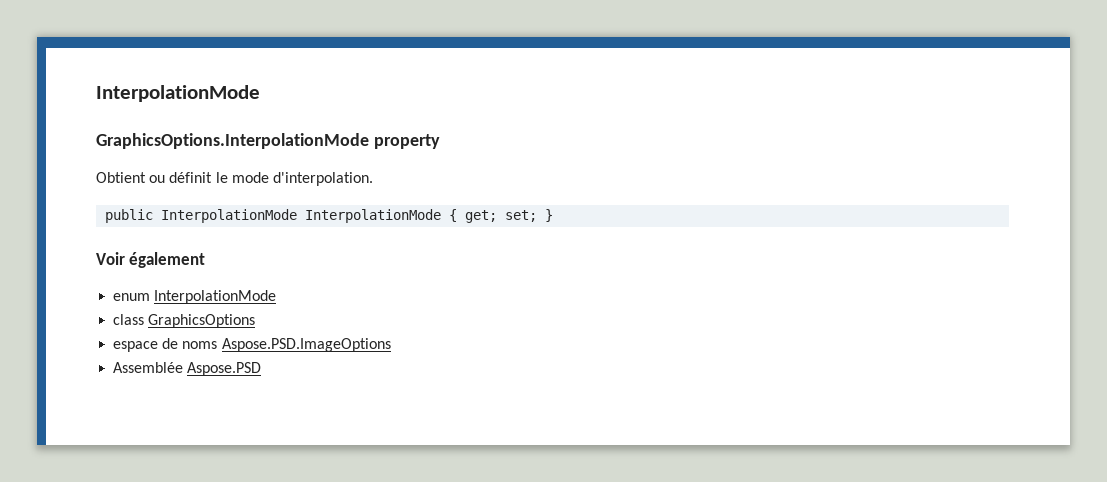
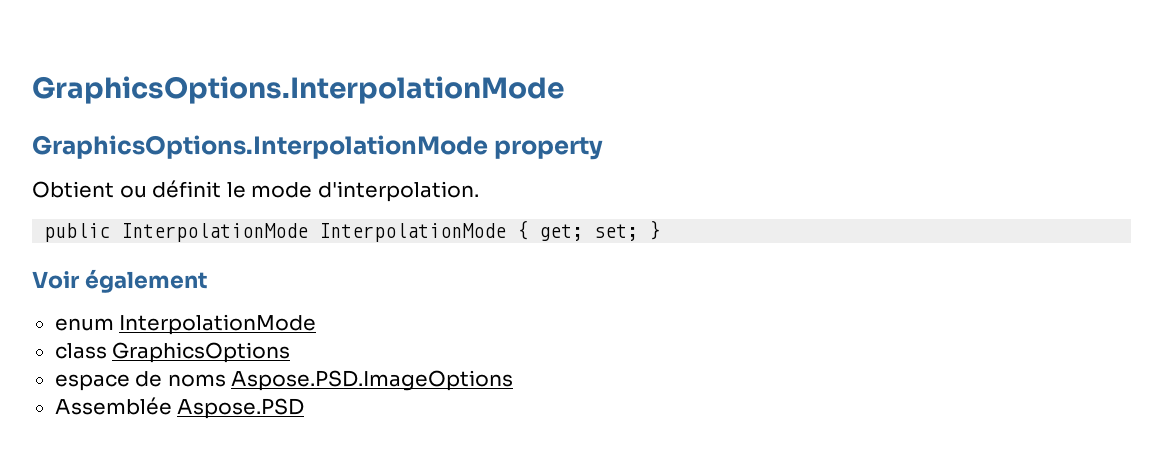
[96,85,260,102] InterpolationMode -> [32,76,564,104] GraphicsOptions.InterpolationMode

